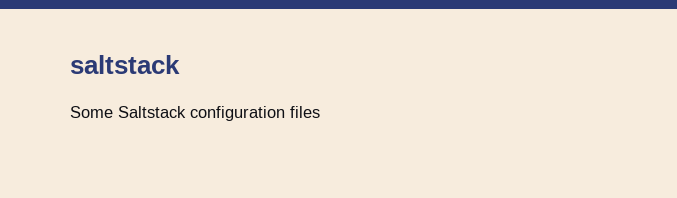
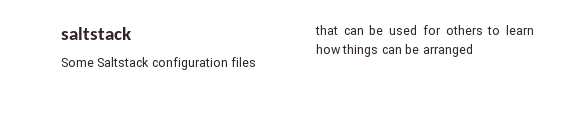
(320, 112) none -> [315,25,534,35] [316,44,473,57] that can be used for others to learn how things can be arranged

